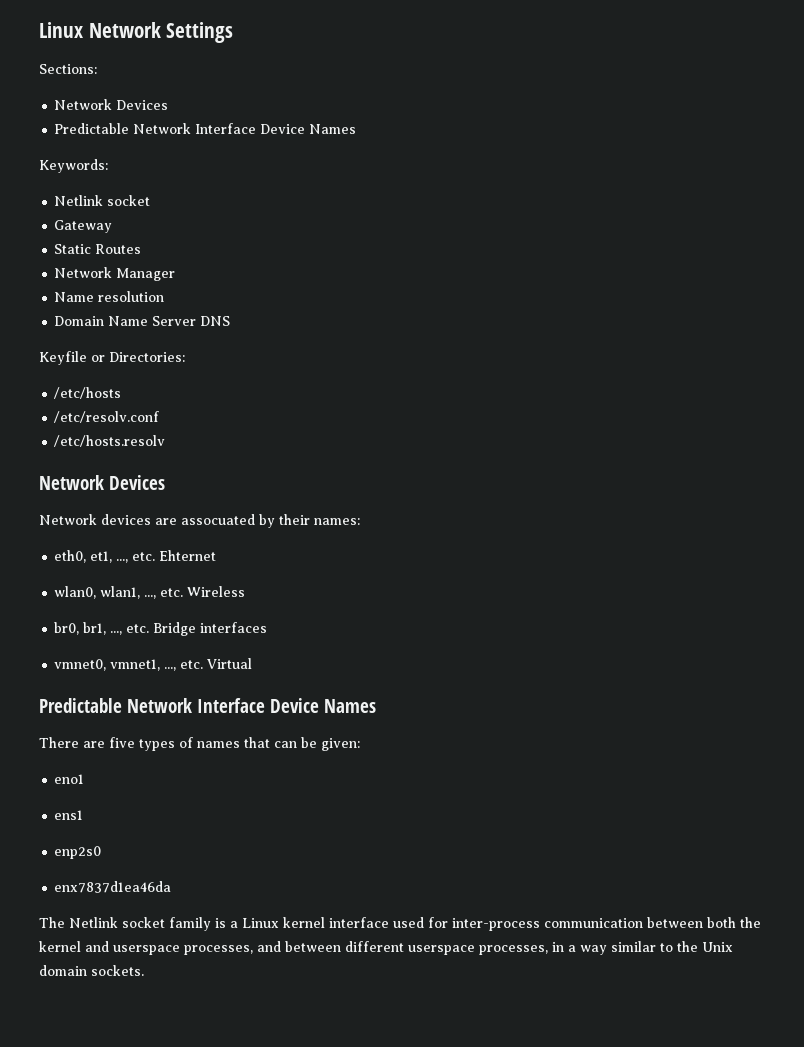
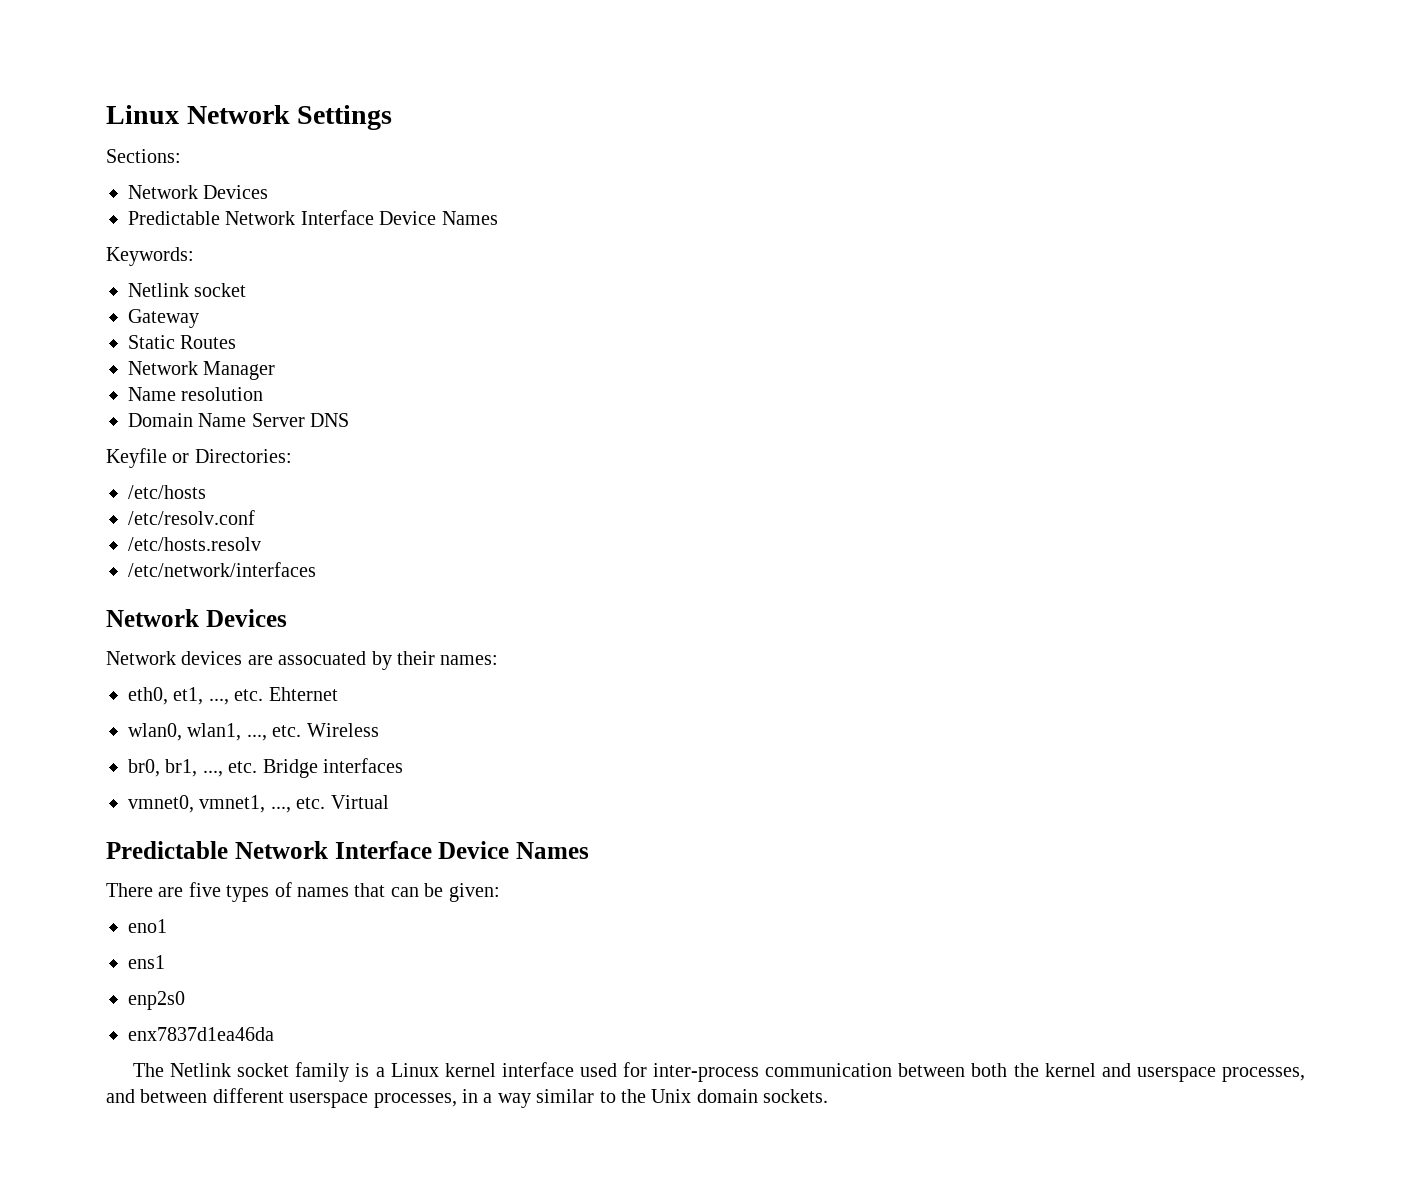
(166, 441) none -> [128,562,316,577] // /etc/network/interfaces

